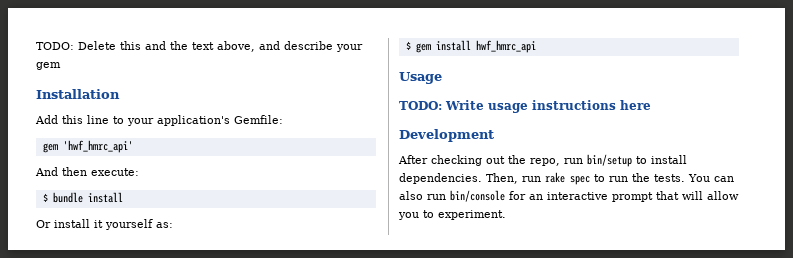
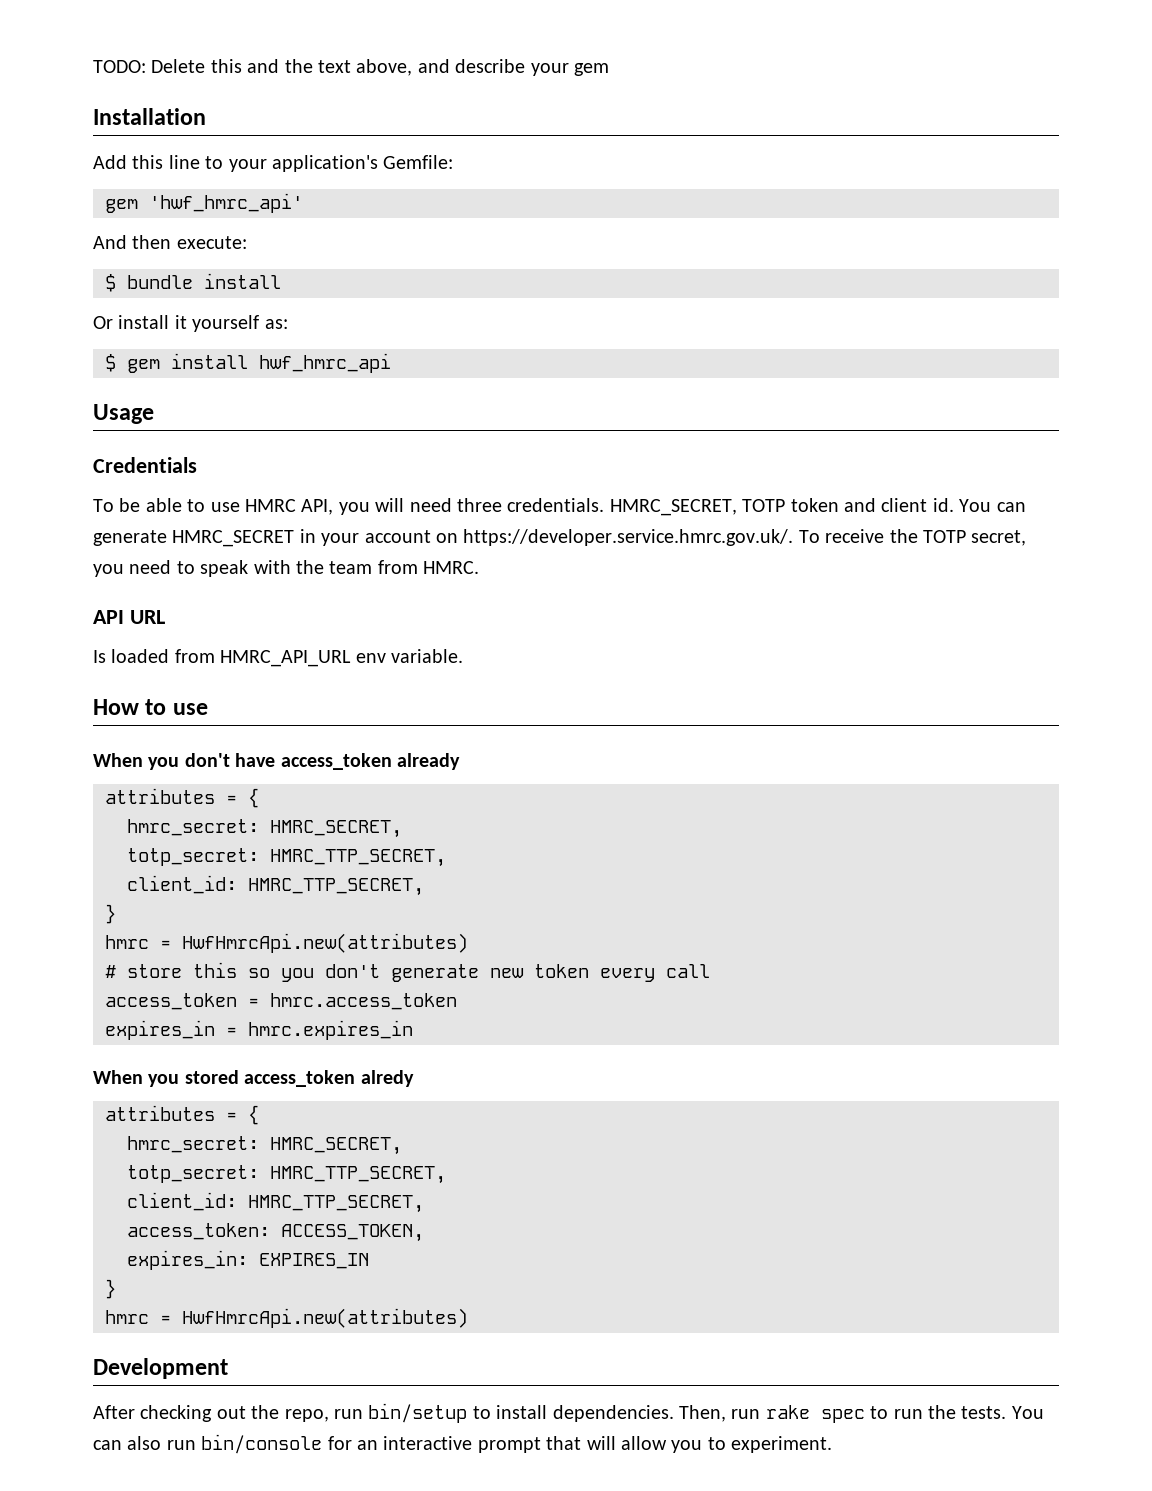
[399,100,651,113] TODO: Write usage instructions here -> [93,457,197,473] [93,498,1026,516] [93,529,1027,547] [93,560,480,577] [93,610,165,624] [93,649,463,667] [93,699,208,715] [93,753,460,770] [105,788,259,808] [127,819,402,838] [127,848,446,867] [127,875,424,896] [105,904,116,924] [105,933,468,953] [105,962,710,982] [105,993,457,1010] [105,1020,413,1040] [93,1070,414,1087] [105,1105,259,1125] [127,1136,402,1155] [127,1165,446,1184] [127,1192,424,1213] [127,1223,424,1242] [127,1250,369,1270] [105,1279,116,1299] [105,1308,468,1328] Credentials // To be able to use HMRC API, you will need three credentials. HMRC_SECRET, TOTP token and client id. You can generate HMRC_SECRET in your account on https://developer.service.hmrc.gov.uk/. To receive the TOTP secret, you need to speak with the team from HMRC. // API URL // Is loaded from HMRC_API_URL env variable. // How to use // When you don't have access_token already // attributes = { // hmrc_secret: HMRC_SECRET, // totp_secret: HMRC_TTP_SECRET, // client_id: HMRC_TTP_SECRET, // } // hmrc = HwfHmrcApi.new(attributes) // # store this so you don't generate new token every call // access_token = hmrc.access_token // expires_in = hmrc.expires_in // When you stored access_token alredy // attributes = { // hmrc_secret: HMRC_SECRET, // totp_secret: HMRC_TTP_SECRET, // client_id: HMRC_TTP_SECRET, // access_token: ACCESS_TOKEN, // expires_in: EXPIRES_IN // } // hmrc = HwfHmrcApi.new(attributes)

